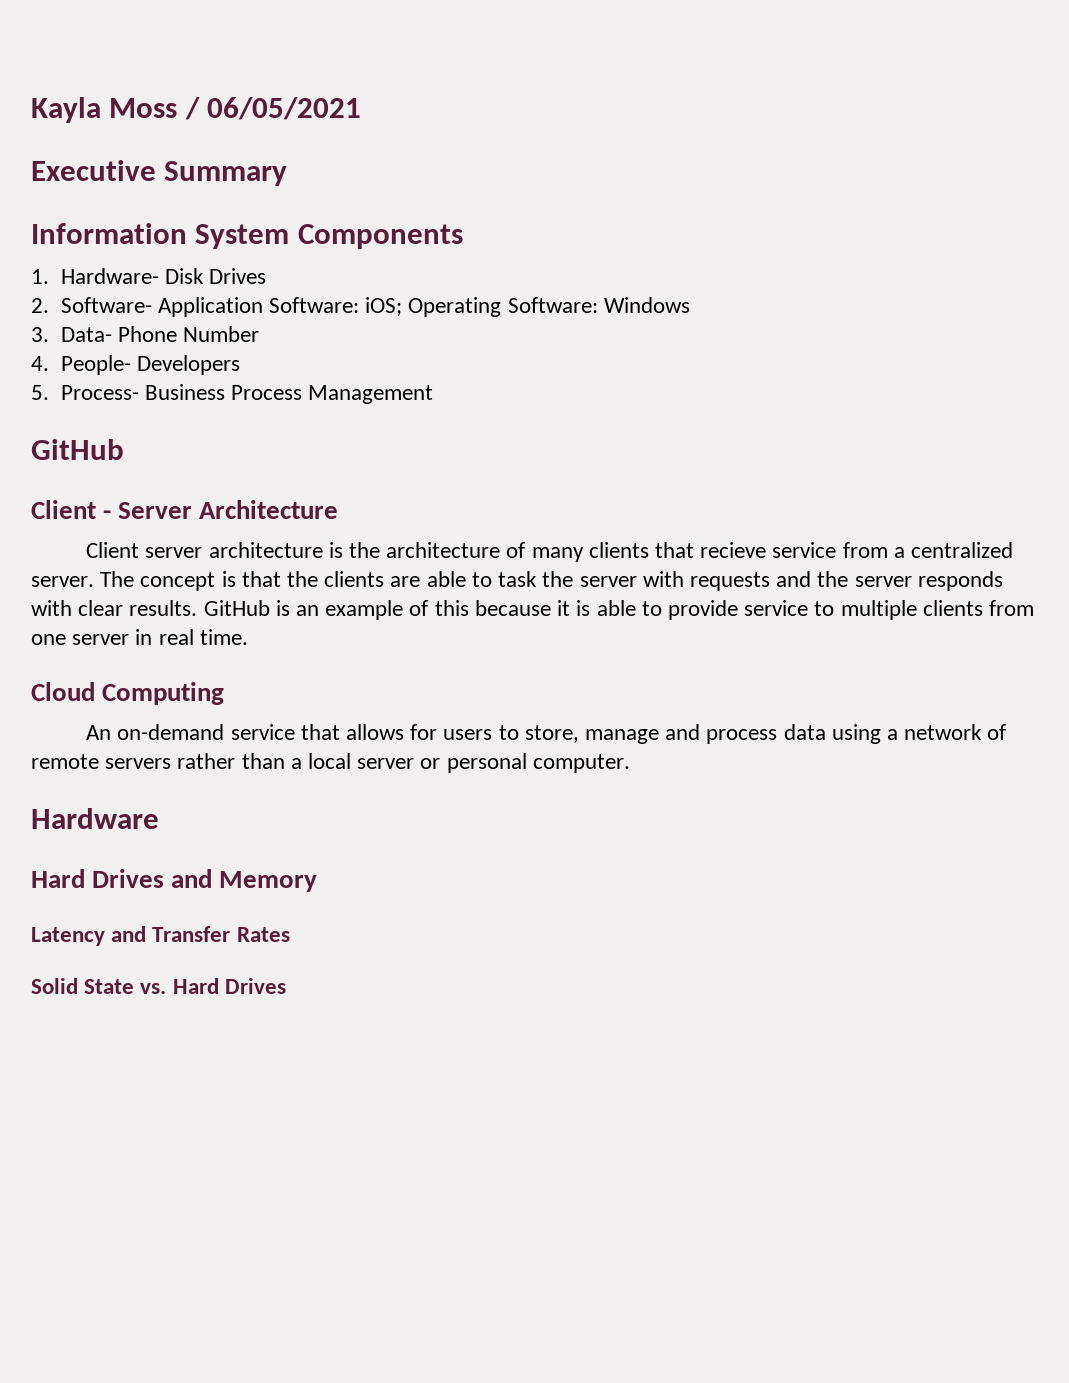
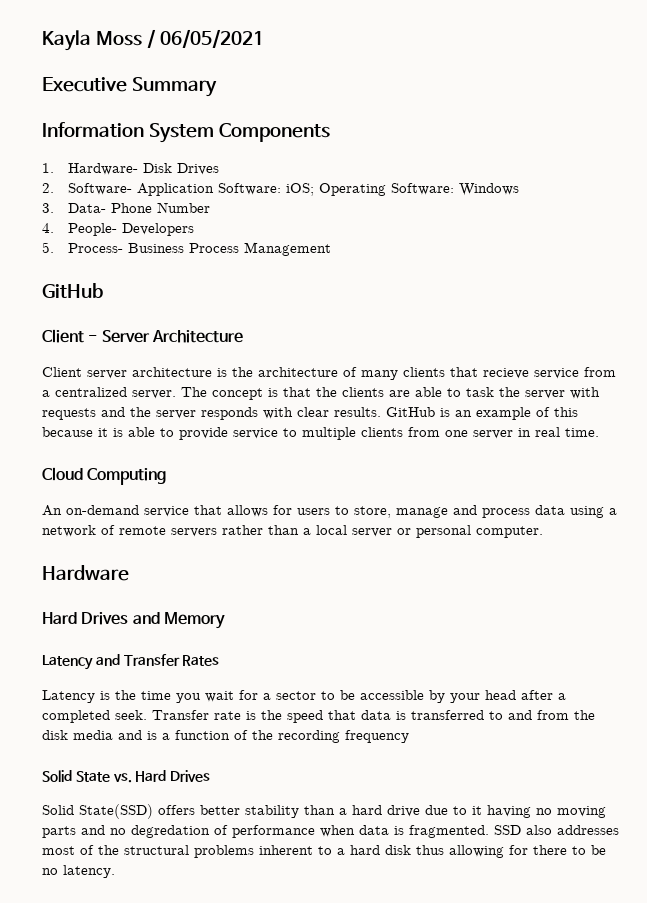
(290, 934) none -> [42,690,566,703] [42,710,595,723] [42,730,409,743] // Latency is the time you wait for a sector to be accessible by your head after a completed seek. Transfer rate is the speed that data is transferred to and from the disk media and is a function of the recording frequency
(286, 986) none -> [42,804,606,819] [42,825,619,838] [42,845,606,858] [42,865,115,878] // Solid State(SSD) offers better stability than a hard drive due to it having no moving parts and no degredation of performance when data is fragmented. SSD also addresses most of the structural problems inherent to a hard disk thus allowing for there to be no latency.

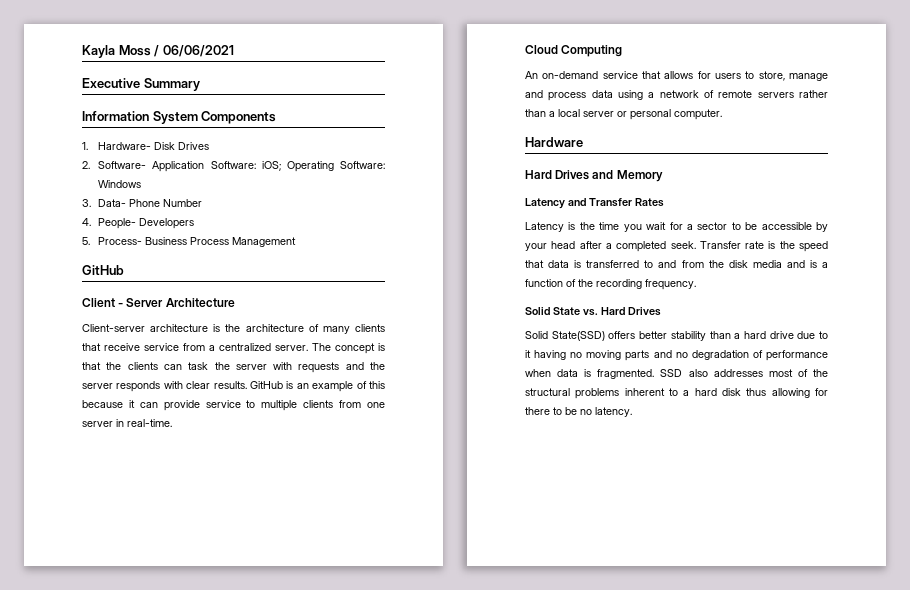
[159,29,264,48] 06/05/2021 -> [162,45,234,57] 06/06/2021
[42,367,127,379] Client server -> [82,324,145,332] Client-server
[483,368,529,379] recieve -> [104,343,140,351] receive
[389,387,461,397] are able to -> [163,364,182,370] can
[113,427,174,437] is able to -> [139,402,158,408] can
[535,427,599,437] real time. -> [127,419,172,427] real-time.
[345,730,409,743] frequency -> [645,279,696,290] frequency.
[131,825,210,838] degredation -> [691,350,749,360] degradation

